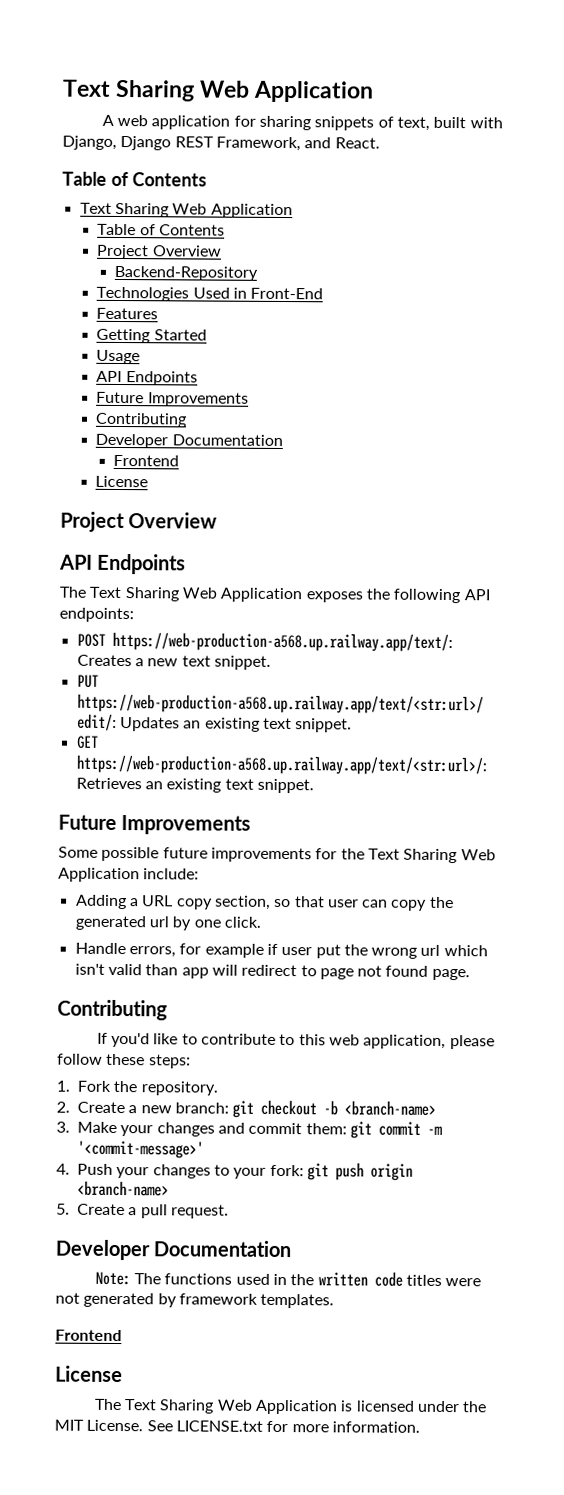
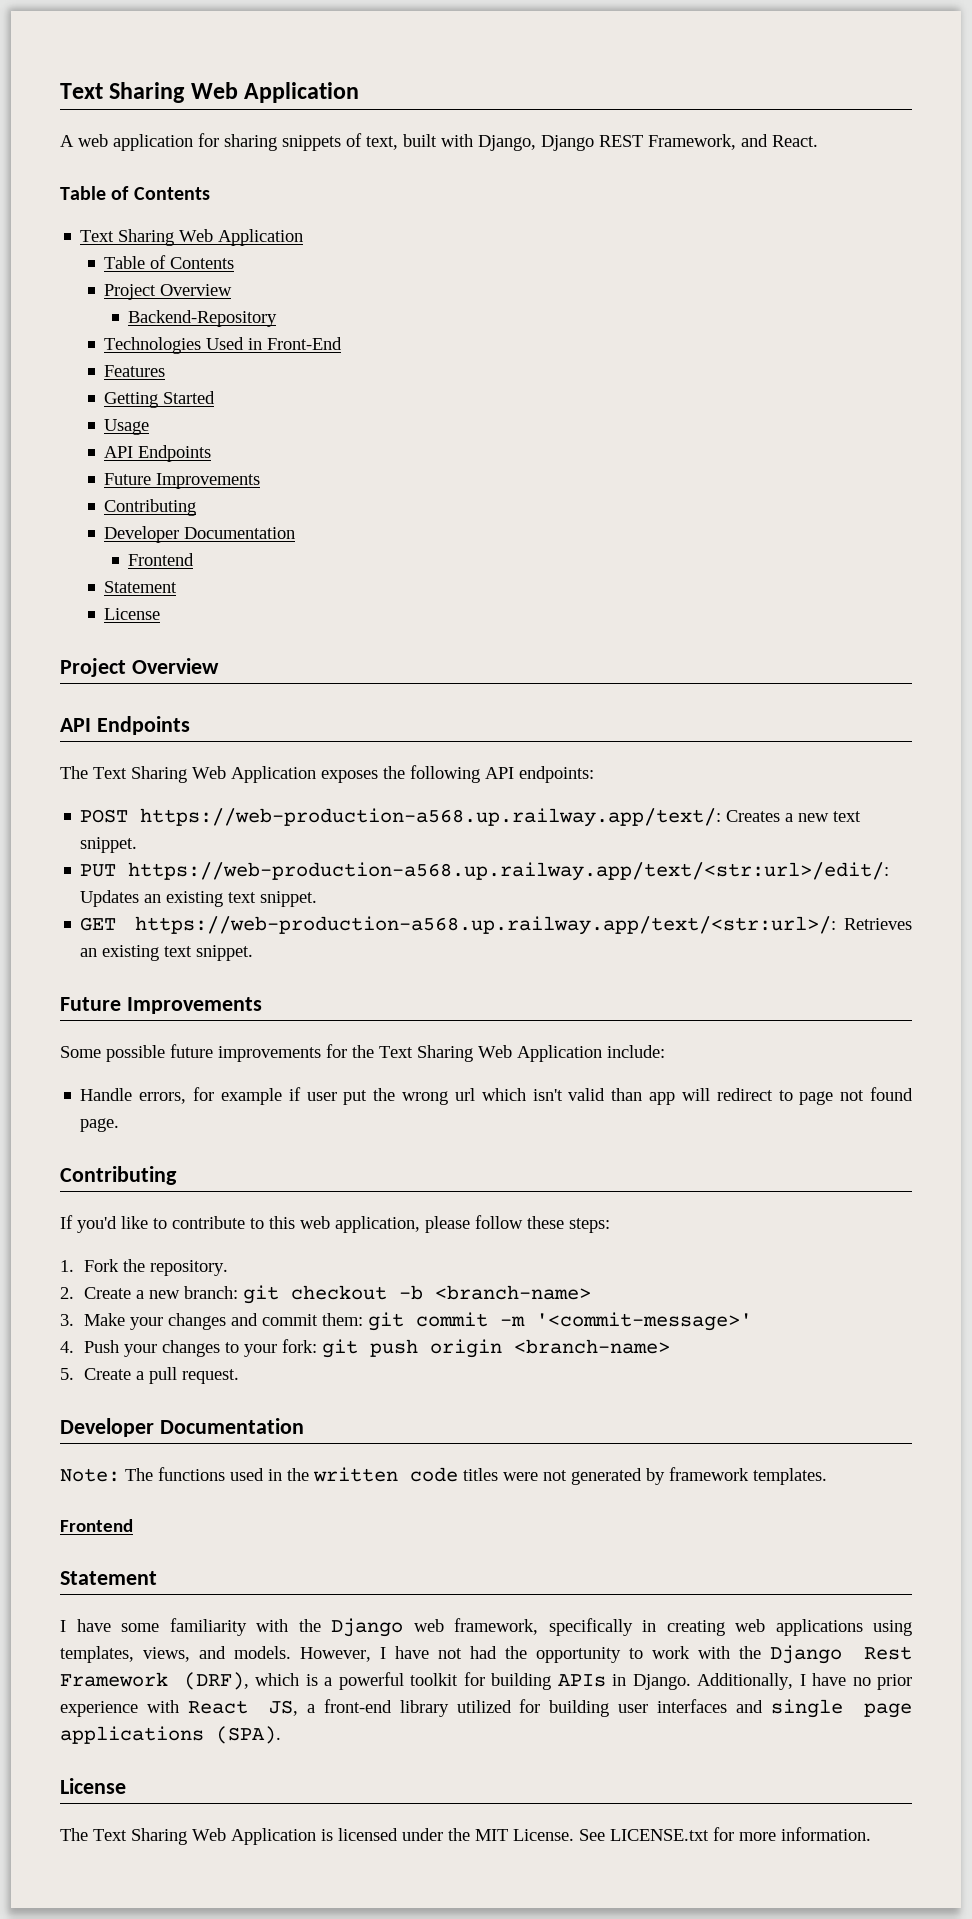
(180, 460) none -> [104,581,178,593] // Statement
[75,894,454,911] [74,915,261,931] // Adding a URL copy section, so that user can copy the generated url by one click. -> (665, 1051) none
(122, 1335) none -> [60,1571,157,1585] [60,1618,912,1637] [60,1645,912,1664] [60,1672,913,1690] [60,1699,912,1718] [60,1726,281,1744] // Statement // I have some familiarity with the Django web framework, specifically in creating web applications using templates, views, and models. However, I have not had the opportunity to work with the Django Rest Framework (DRF), which is a powerful toolkit for building APIs in Django. Additionally, I have no prior experience with React JS, a front-end library utilized for building user interfaces and single page applications (SPA).

